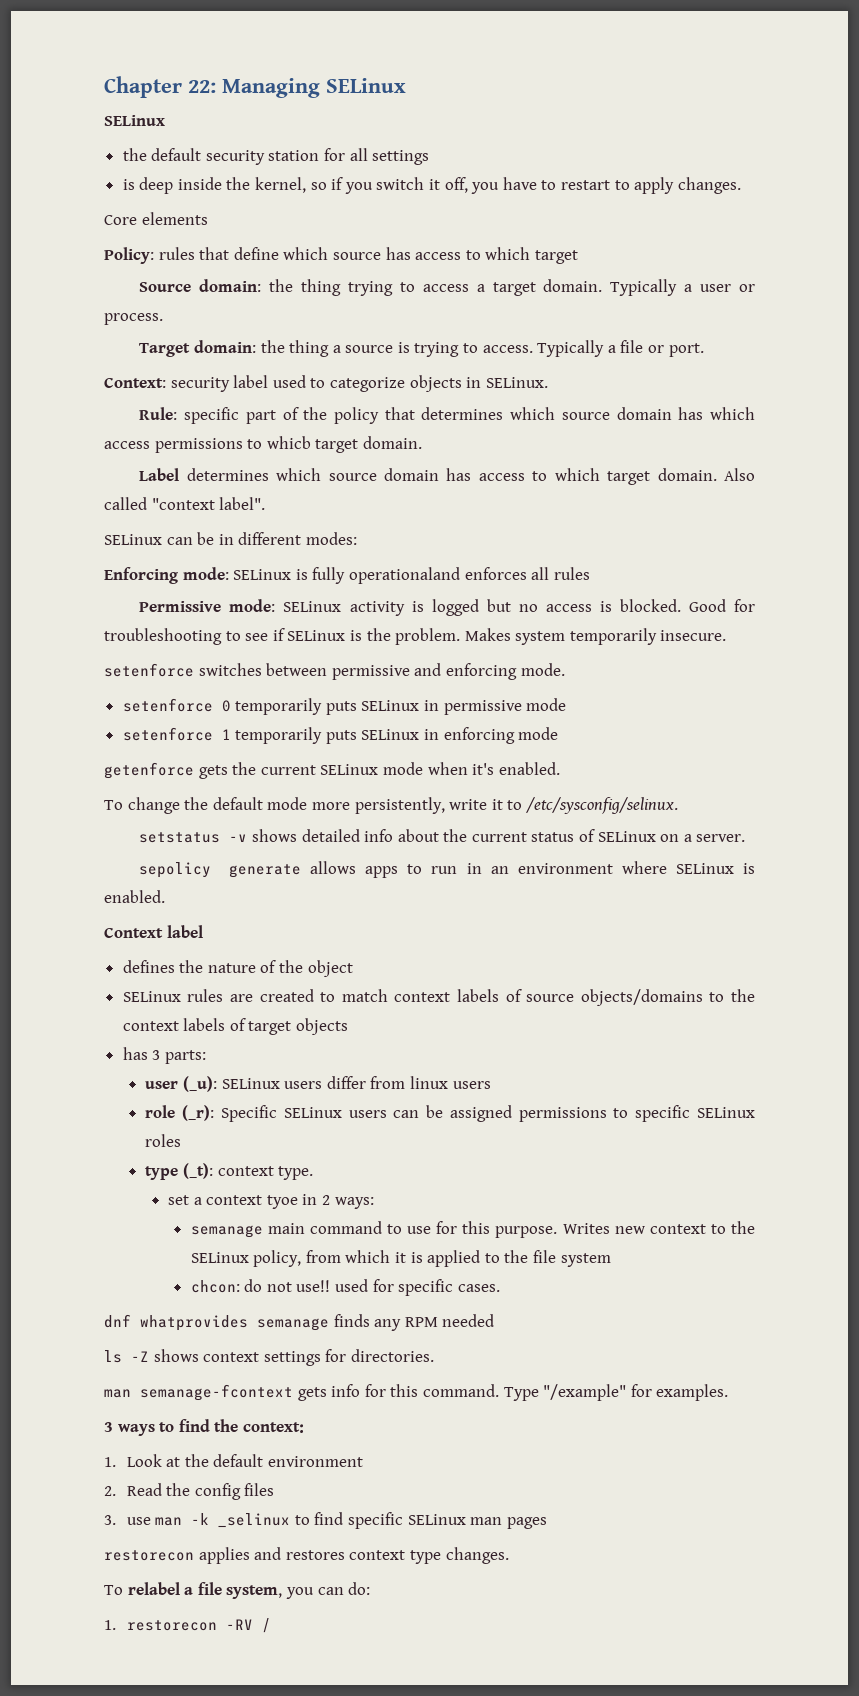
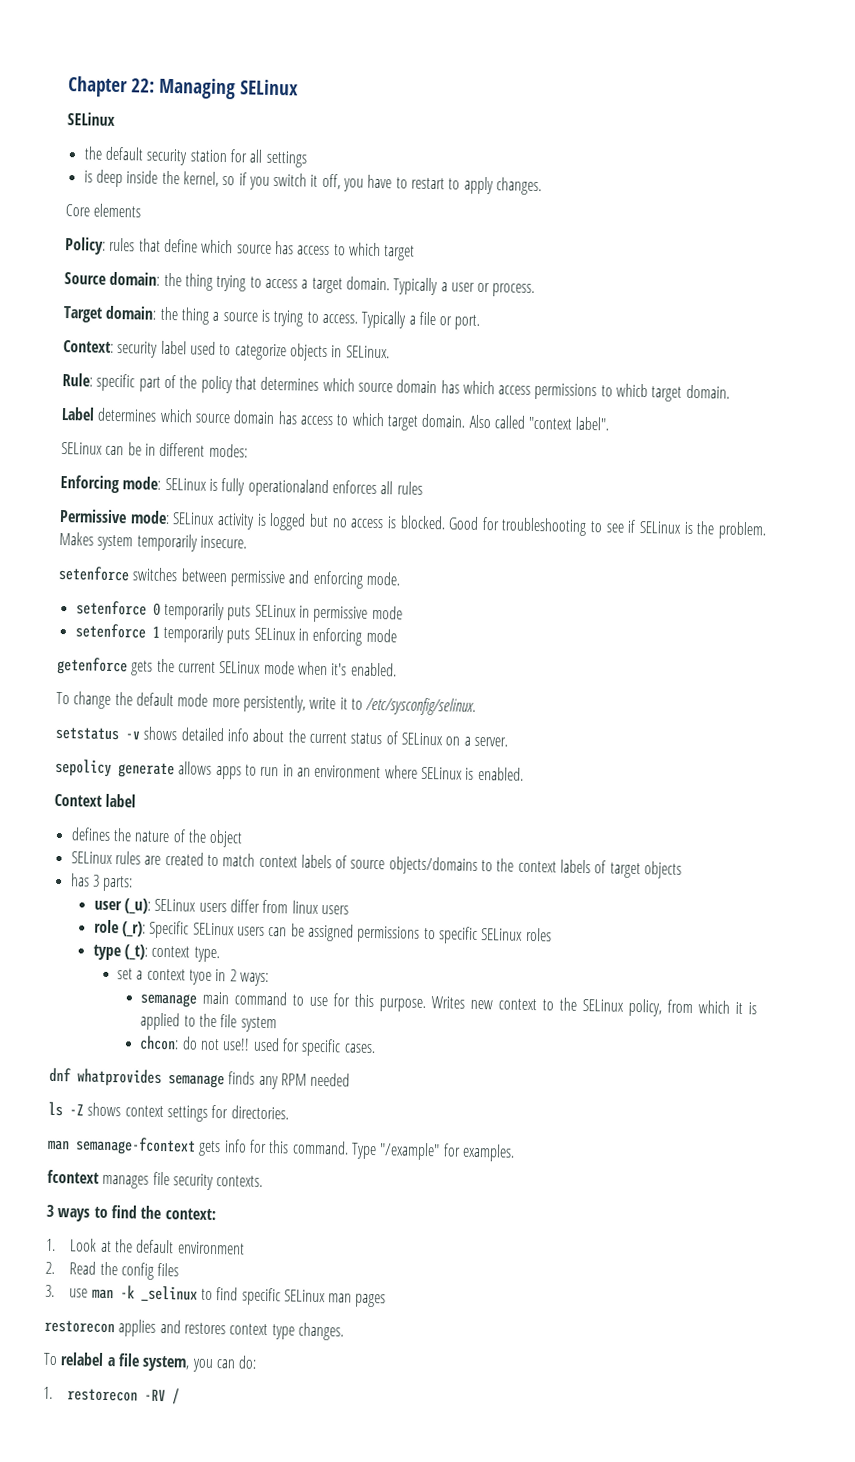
(729, 1392) none -> [47,1169,264,1191] // fcontext manages file security contexts.

